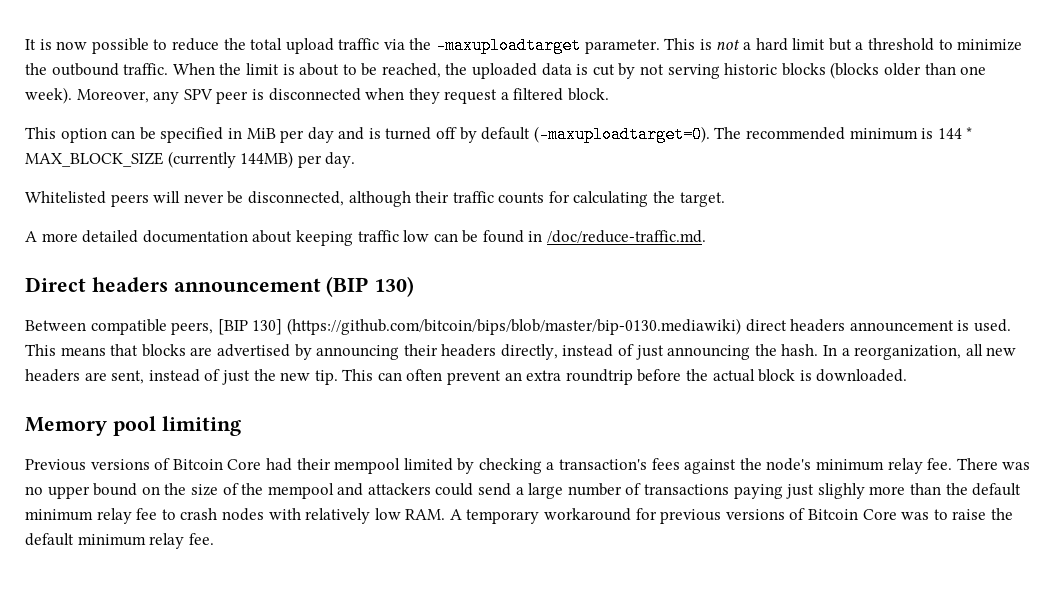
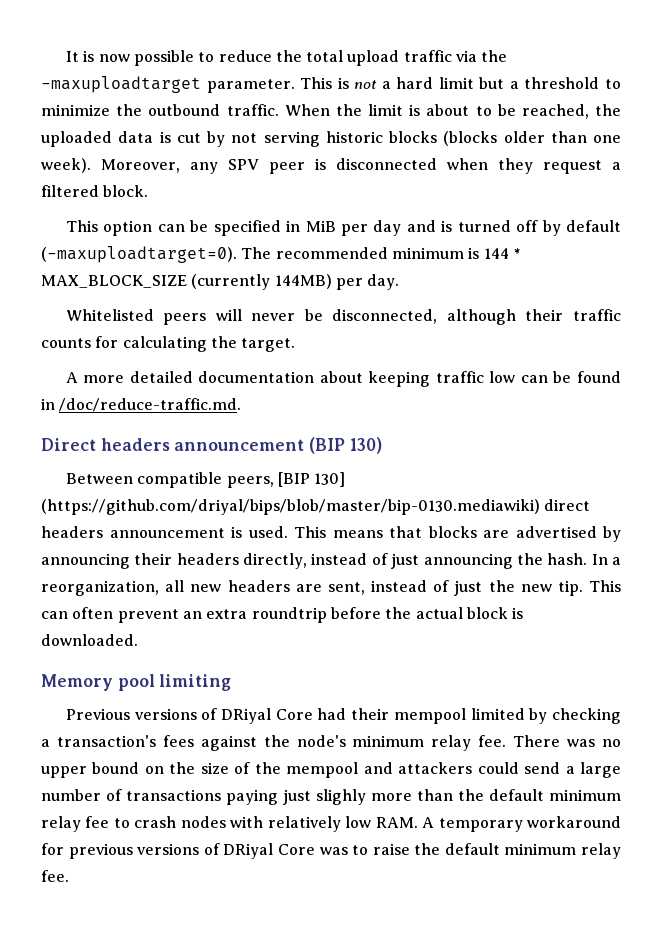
[286,318,741,335] (https://github.com/bitcoin/bips/blob/master/bip-0130.mediawiki) -> [41,499,540,515] (https://github.com/driyal/bips/blob/master/bip-0130.mediawiki)
[172,459,223,470] Bitcoin -> [221,708,272,724] DRiyal
[808,509,859,520] Bitcoin -> [223,843,274,859] DRiyal

